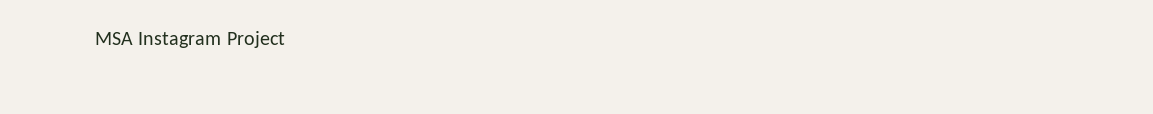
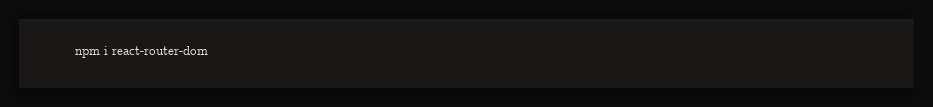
[95,31,285,48] MSA Instagram Project -> [75,46,208,58] npm i react-router-dom

